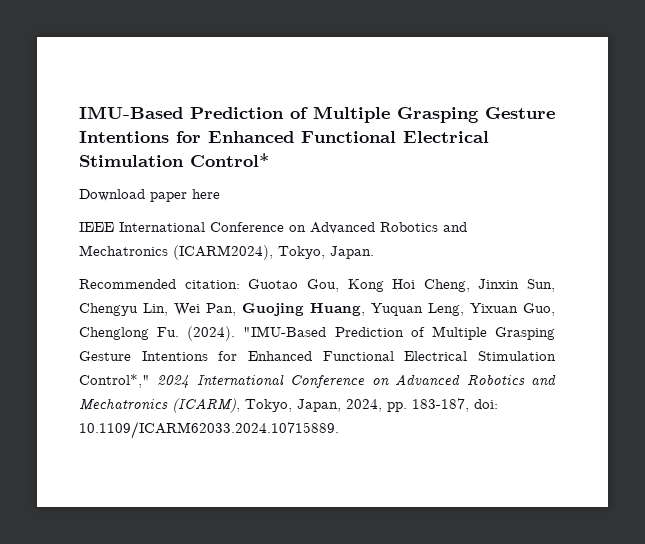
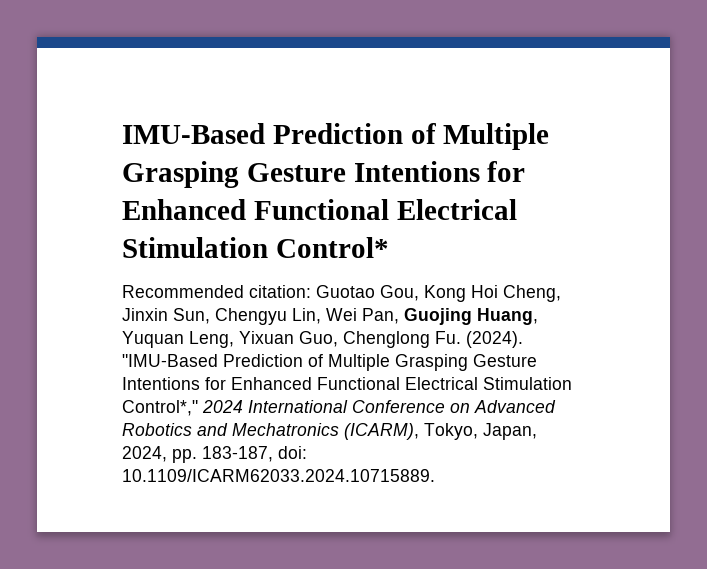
[79,189,220,202] [79,222,467,234] [79,245,374,260] // Download paper here // IEEE International Conference on Advanced Robotics and Mechatronics (ICARM2024), Tokyo, Japan. -> (389, 247) none

